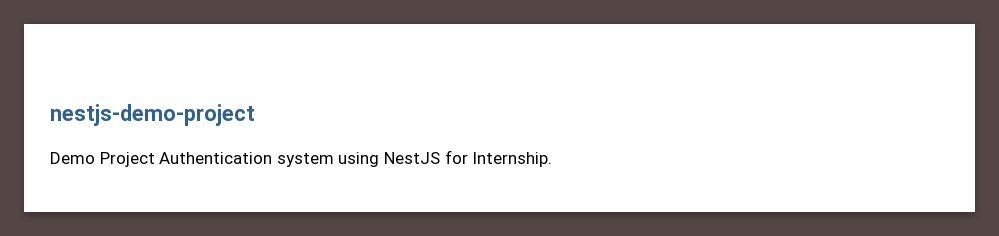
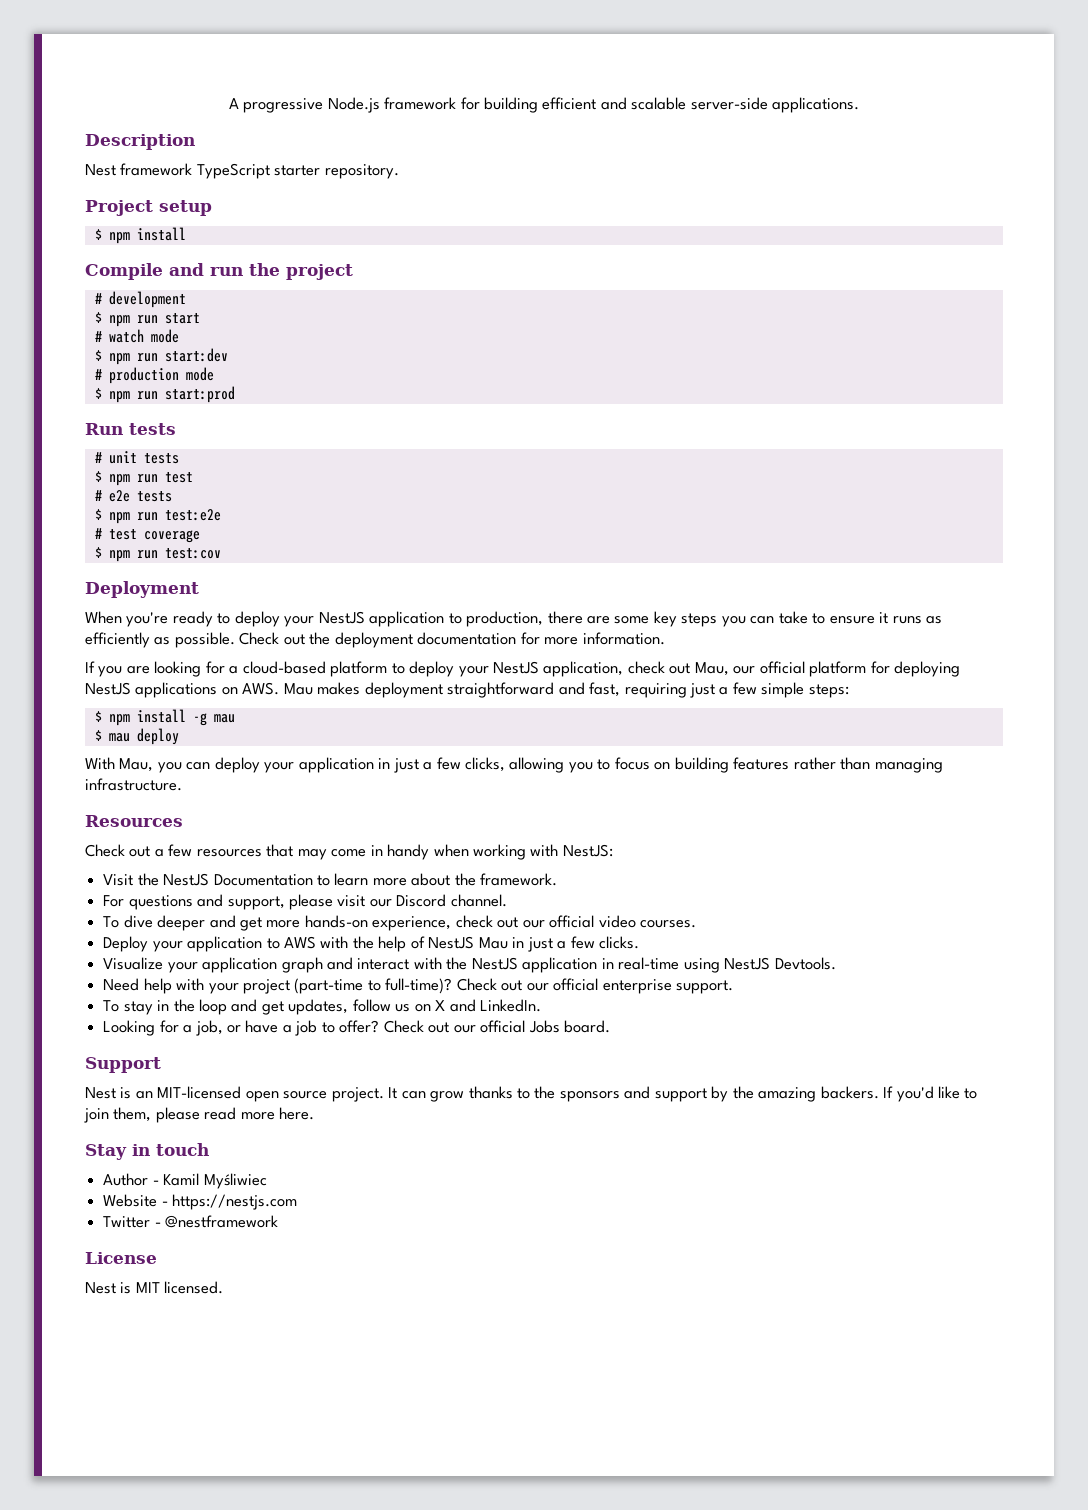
[50,104,255,126] [50,150,553,167] nestjs-demo-project // Demo Project Authentication system using NestJS for Internship. -> [228,97,860,113] [85,134,195,150] [85,163,399,179] [85,200,212,216] [94,227,186,244] [85,263,353,280] [94,291,186,308] [94,312,200,327] [94,329,179,343] [94,348,228,365] [94,367,214,384] [94,386,235,403] [85,423,176,435] [94,451,179,464] [94,471,193,486] [94,490,172,502] [94,509,221,524] [94,528,200,543] [94,547,221,562] [85,581,199,598] [85,611,943,627] [85,632,665,648] [85,661,961,677] [85,682,849,698] [94,709,235,726] [94,728,179,745] [85,757,943,773] [85,778,182,791] [85,815,183,827] [85,844,613,860] [103,873,558,886] [103,894,507,910] [103,915,697,931] [103,936,639,952] [103,957,836,973] [103,978,734,994] [103,999,542,1015] [103,1020,610,1036] [85,1057,161,1073] [85,1086,978,1102] [84,1107,315,1123] [85,1143,209,1160] [103,1173,267,1189] [103,1194,298,1210] [103,1215,279,1228] [85,1252,157,1264] [85,1281,224,1294] A progressive Node.js framework for building efficient and scalable server-side applications. // Description // Nest framework TypeScript starter repository. // Project setup // $ npm install // Compile and run the project // # development // $ npm run start // # watch mode // $ npm run start:dev // # production mode // $ npm run start:prod // Run tests // # unit tests // $ npm run test // # e2e tests // $ npm run test:e2e // # test coverage // $ npm run test:cov // Deployment // When you're ready to deploy your NestJS application to production, there are some key steps you can take to ensure it runs as efficiently as possible. Check out the deployment documentation for more information. // If you are looking for a cloud-based platform to deploy your NestJS application, check out Mau, our official platform for deploying NestJS applications on AWS. Mau makes deployment straightforward and fast, requiring just a few simple steps: // $ npm install -g mau // $ mau deploy // With Mau, you can deploy your application in just a few clicks, allowing you to focus on building features rather than managing infrastructure. // Resources // Check out a few resources that may come in handy when working with NestJS: // Visit the NestJS Documentation to learn more about the framework. // For questions and support, please visit our Discord channel. // To dive deeper and get more hands-on experience, check out our official video courses. // Deploy your application to AWS with the help of NestJS Mau in just a few clicks. // Visualize your application graph and interact with the NestJS application in real-time using NestJS Devtools. // Need help with your project (part-time to full-time)? Check out our official enterprise support. // To stay in the loop and get updates, follow us on X and LinkedIn. // Looking for a job, or have a job to offer? Check out our official Jobs board. // Support // Nest is an MIT-licensed open source project. It can grow thanks to the sponsors and support by the amazing backers. If you'd like to join them, please read more here. // Stay in touch // Author - Kamil Myśliwiec // Website - https://nestjs.com // Twitter - @nestframework // License // Nest is MIT licensed.

